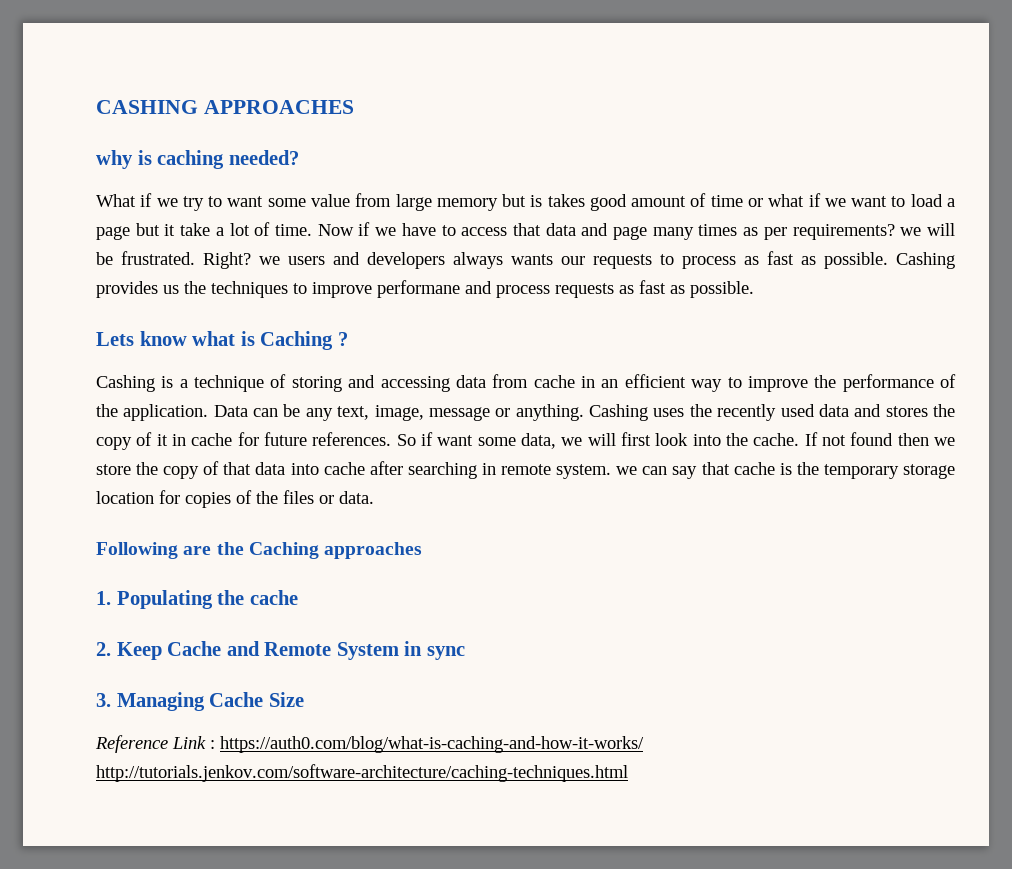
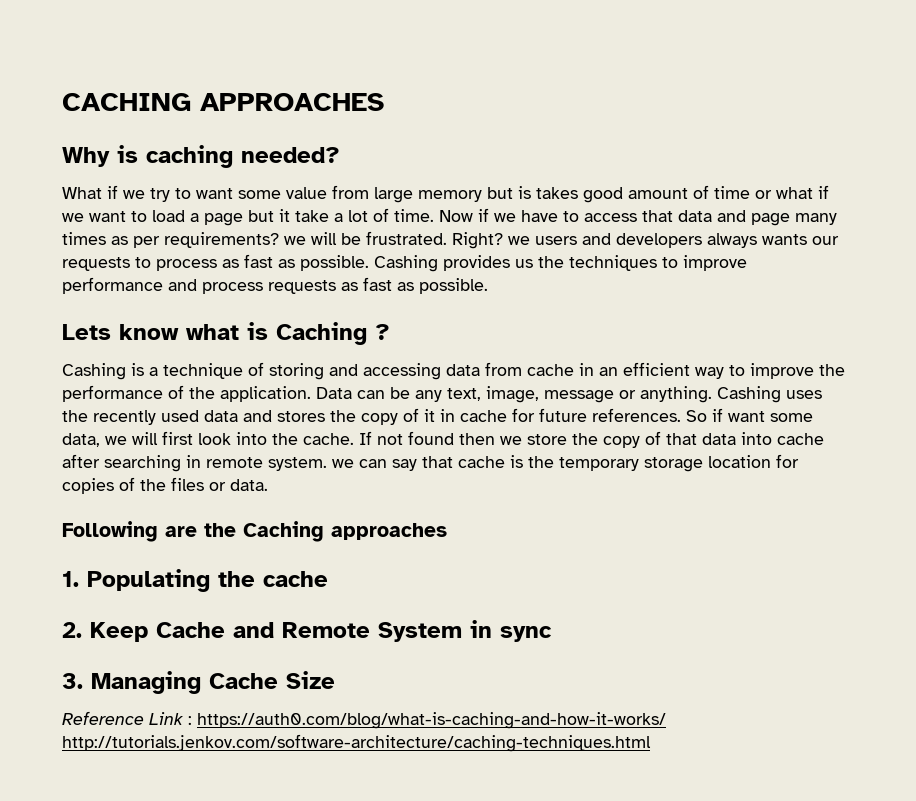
[96,100,198,114] CASHING -> [62,93,191,111] CACHING
[96,150,133,169] why -> [62,147,110,167] Why
[377,280,460,298] performane -> [62,277,163,294] performance

